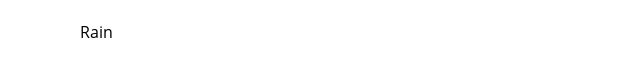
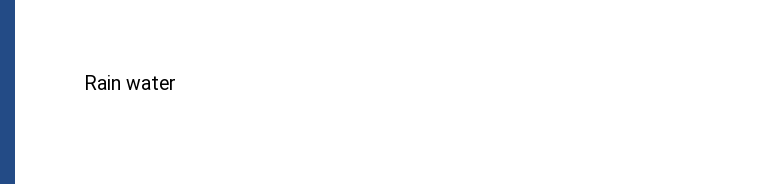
(113, 32) none -> [126,76,177,90] water

